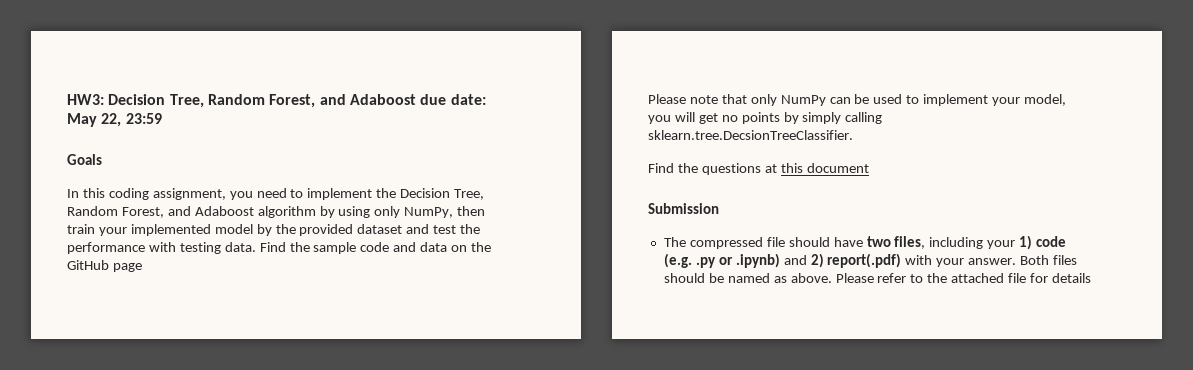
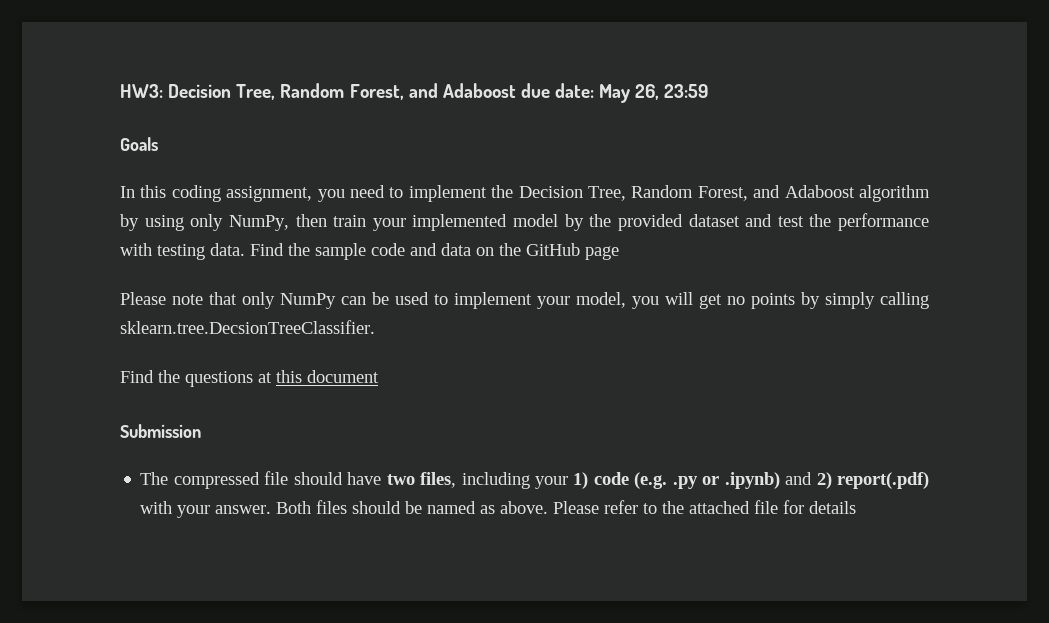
[101,113,122,127] 22, -> [635,84,660,100] 26,

